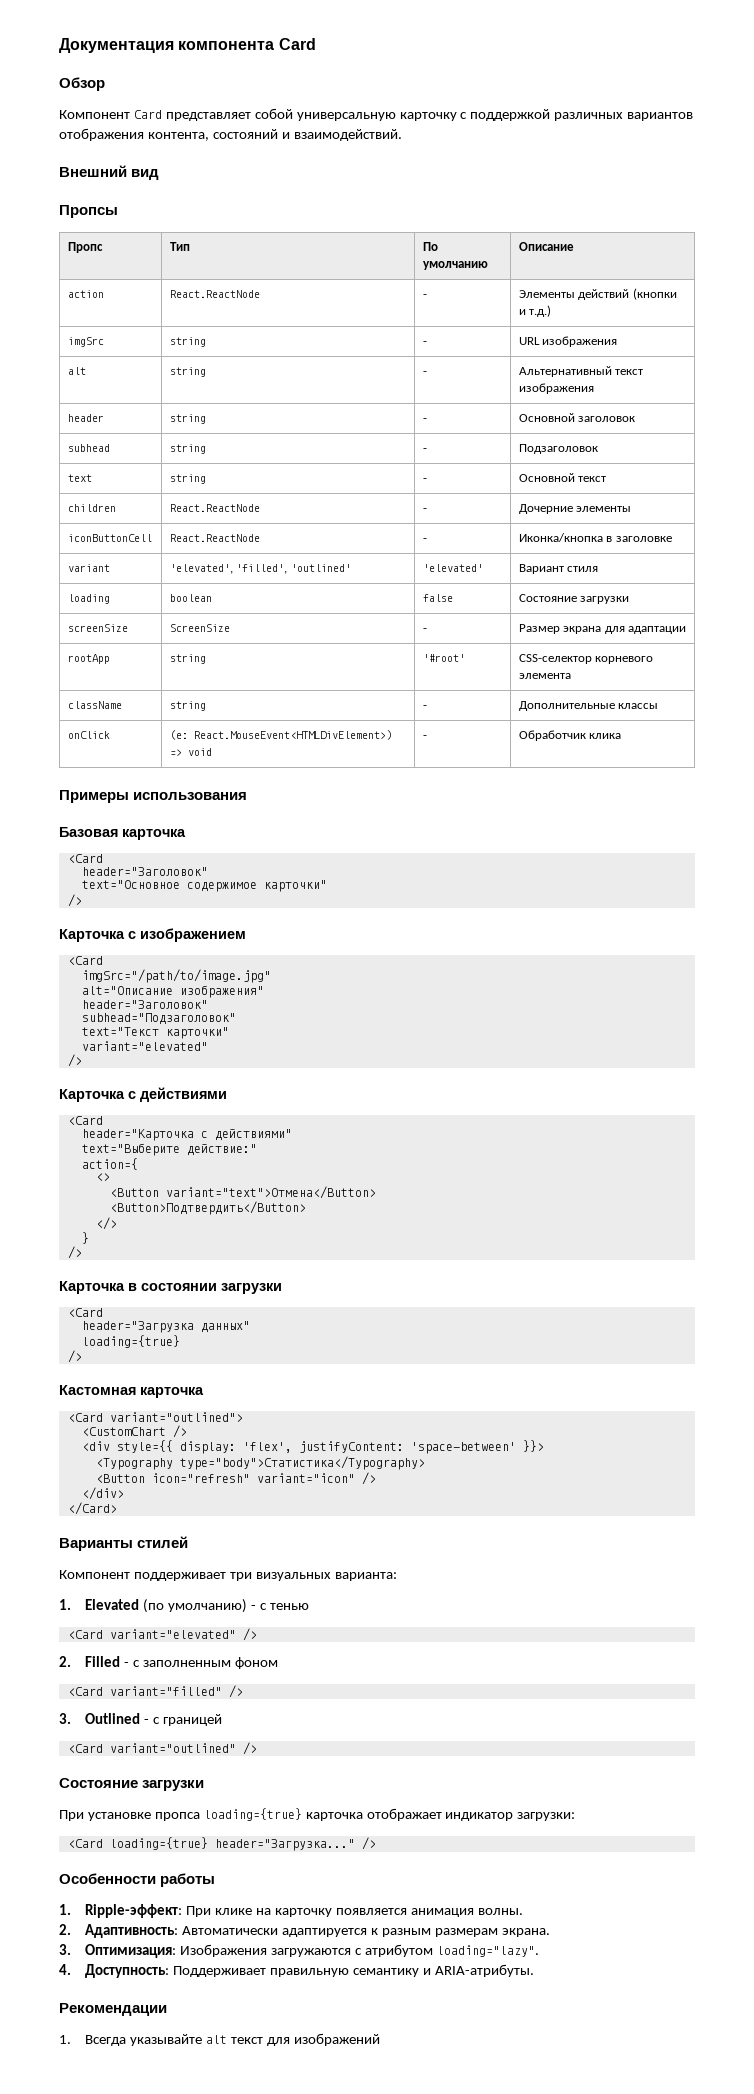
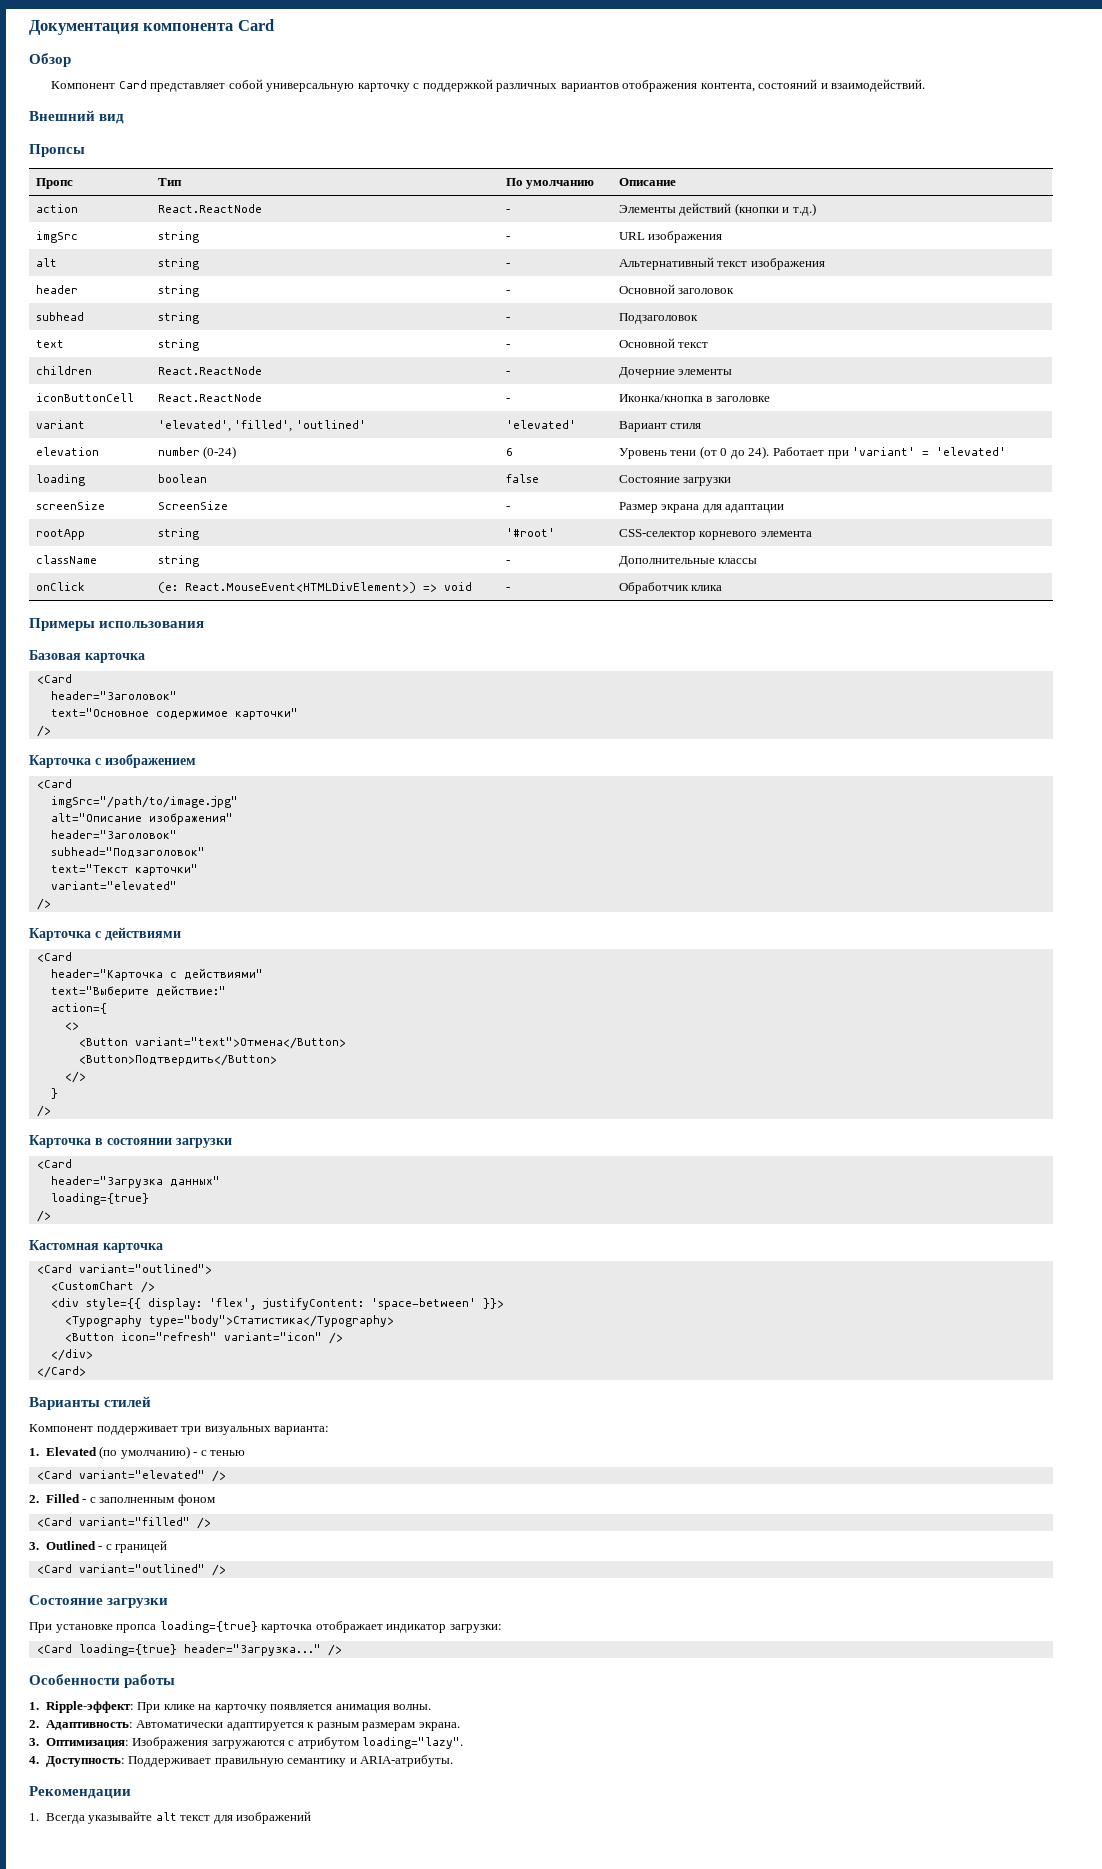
(599, 569) none -> [35,447,99,456] [157,446,237,459] [505,448,513,456] [618,446,1007,459] // elevation | number (0-24) | 6 | Уровень тени (от 0 до 24). Работает при 'variant' = 'elevated'

